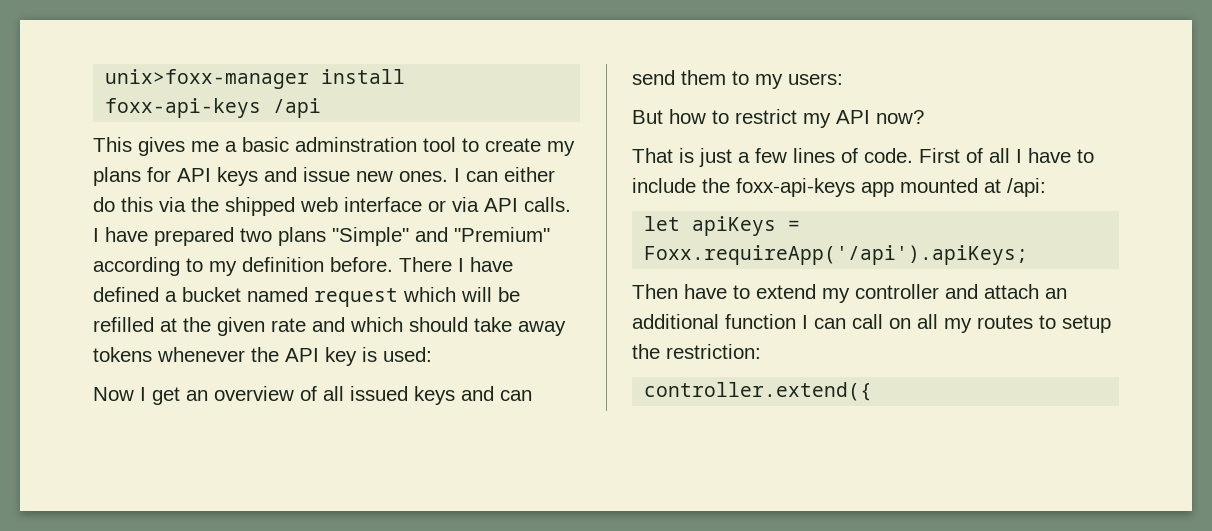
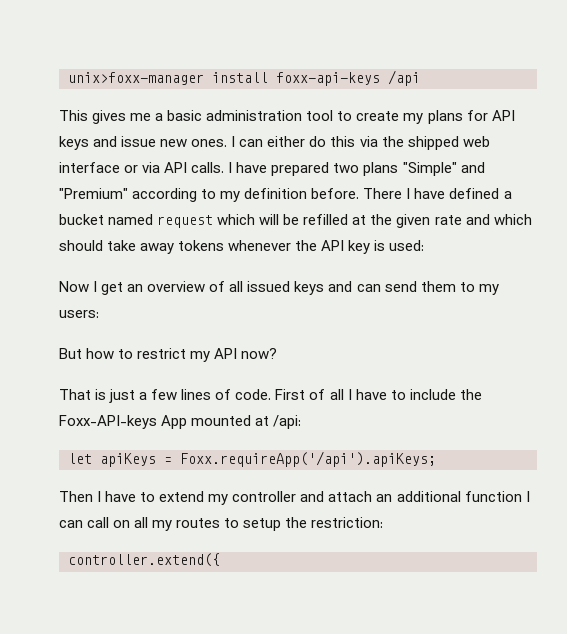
[295,137,417,152] adminstration -> [206,110,303,121] administration
[736,178,894,197] foxx-api-keys app -> [59,415,188,429] Foxx-API-keys App
(678, 291) none -> [97,491,102,502] I

